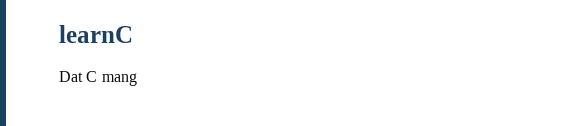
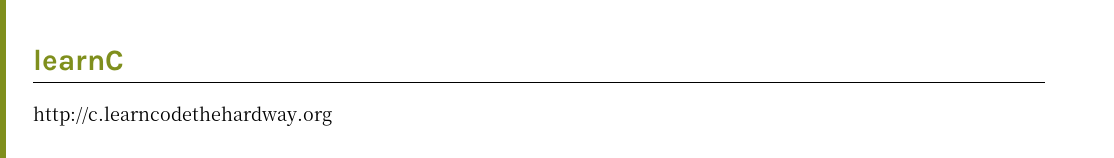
[59,71,137,86] Dat C mang -> [33,106,332,126] http://c.learncodethehardway.org

